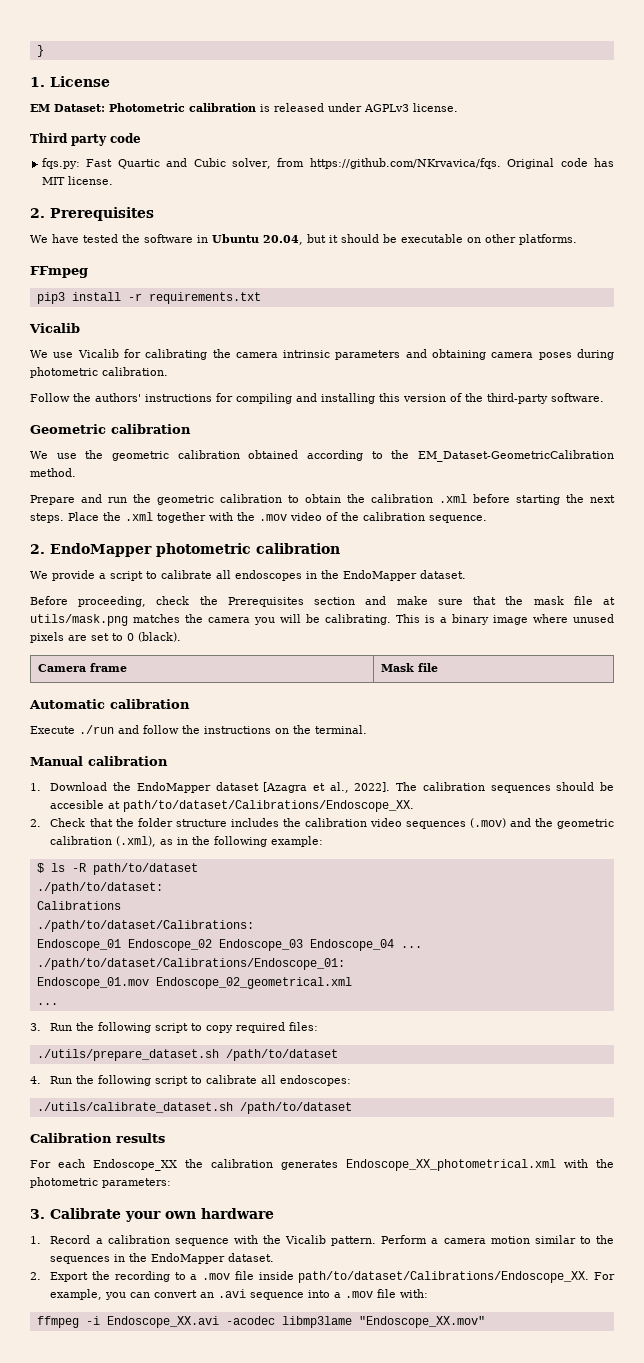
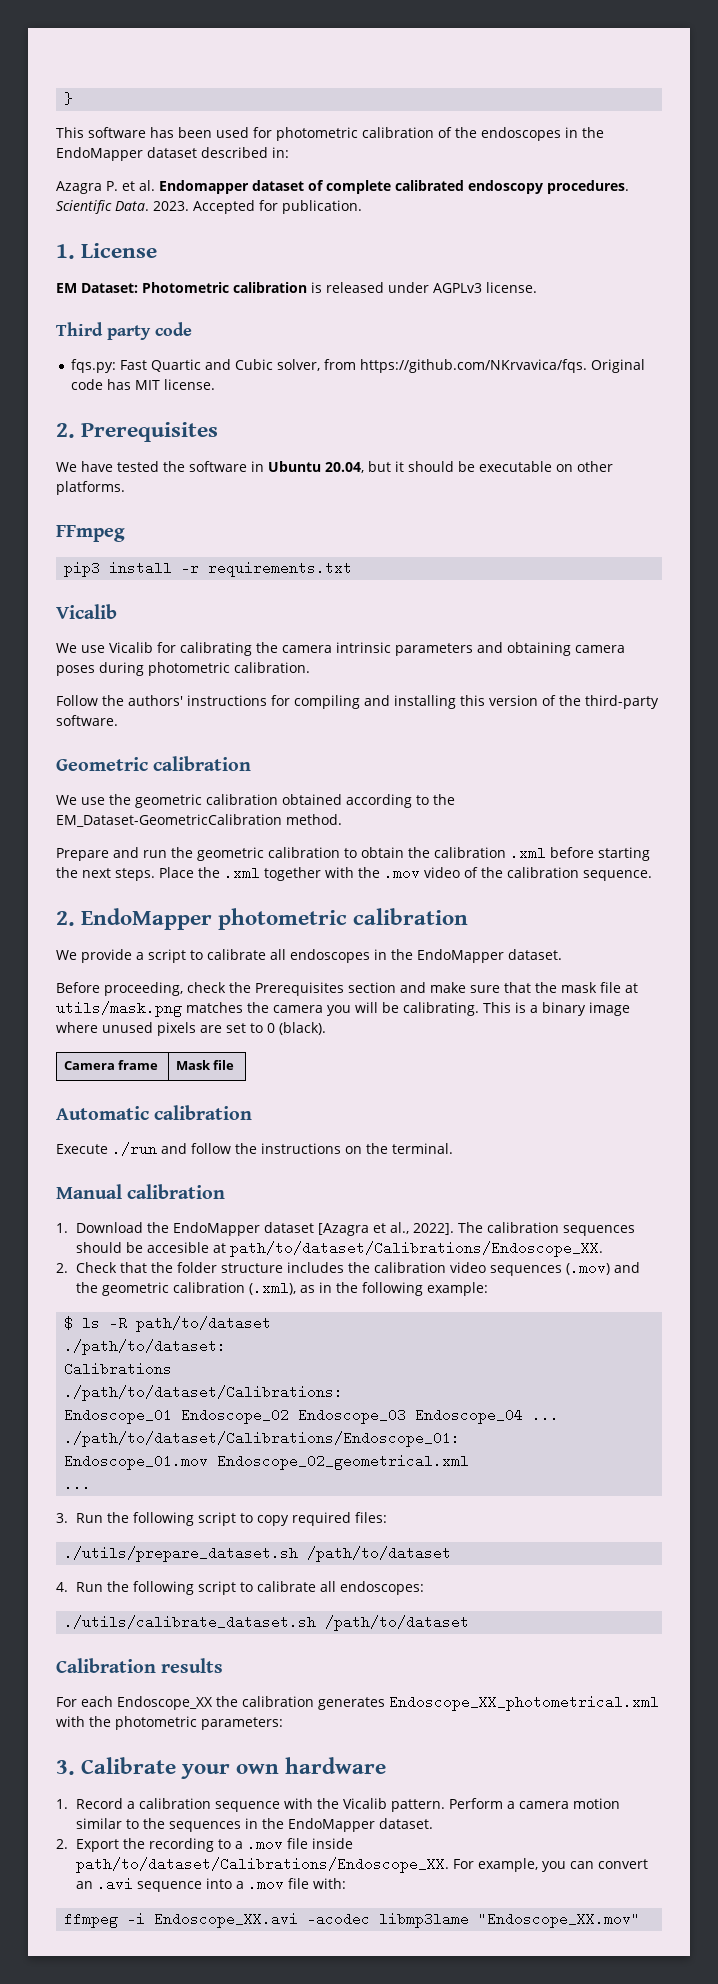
(44, 51) none -> [56,127,604,141] [56,147,289,161] [56,180,629,194] [56,200,362,214] // This software has been used for photometric calibration of the endoscopes in the EndoMapper dataset described in: // Azagra P. et al. Endomapper dataset of complete calibrated endoscopy procedures. Scientific Data. 2023. Accepted for publication.

